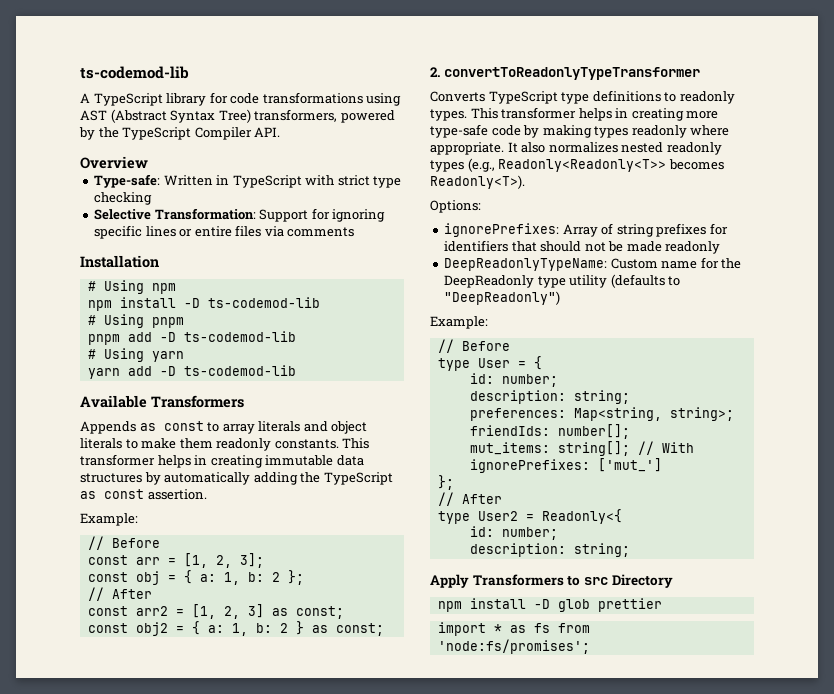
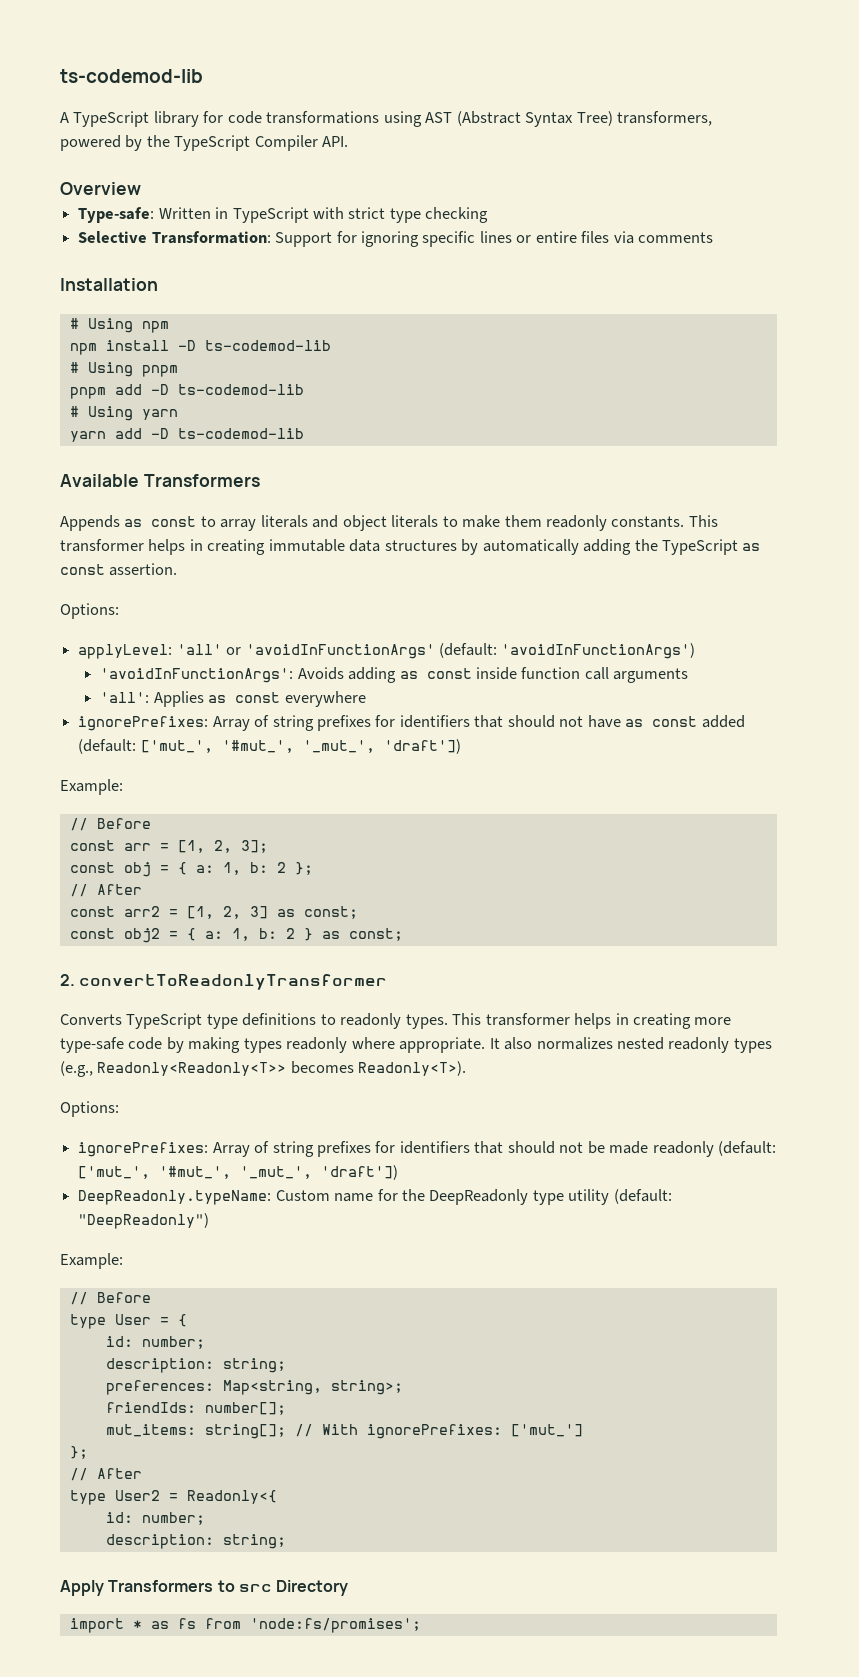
(207, 494) none -> [60,603,119,619] [78,643,696,659] [100,667,689,683] [100,691,366,707] [78,715,745,731] [78,739,461,754] // Options: // applyLevel: 'all' or 'avoidInFunctionArgs' (default: 'avoidInFunctionArgs') // 'avoidInFunctionArgs': Avoids adding as const inside function call arguments // 'all': Applies as const everywhere // ignorePrefixes: Array of string prefixes for identifiers that should not have as const added (default: ['mut_', '#mut_', '_mut_', 'draft'])
[443,67,700,80] convertToReadonlyTypeTransformer -> [79,974,388,990] convertToReadonlyTransformer
[444,258,608,271] // DeepReadonlyTypeName: -> [718,1141,777,1156] [78,1165,399,1180] [78,1190,272,1205] (default: ['mut_', '#mut_', '_mut_', 'draft']) // DeepReadonly.typeName:
[610,274,681,288] (defaults to -> [613,1189,672,1204] (default:
[437,598,662,612] // npm install -D glob prettier -> (349, 1588) none

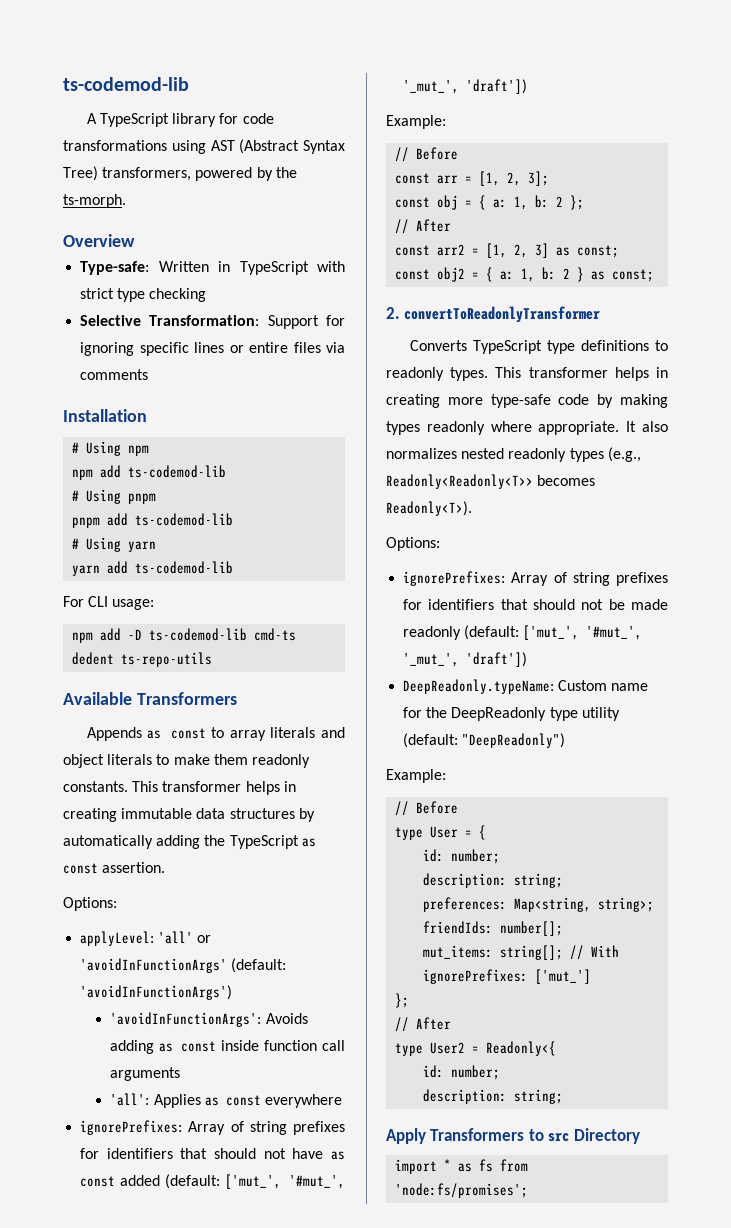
[174,135,349,151] TypeScript Compiler API. -> [63,194,126,208] ts-morph.
[105,340,196,351] install -D -> [100,465,122,478] add
[150,384,169,395] -D -> (129, 519) none
[150,428,304,439] -D ts-codemod-lib -> [135,561,234,574] [63,596,155,610] [72,628,297,643] [72,652,213,667] ts-codemod-lib // For CLI usage: // npm add -D ts-codemod-lib cmd-ts dedent ts-repo-utils

